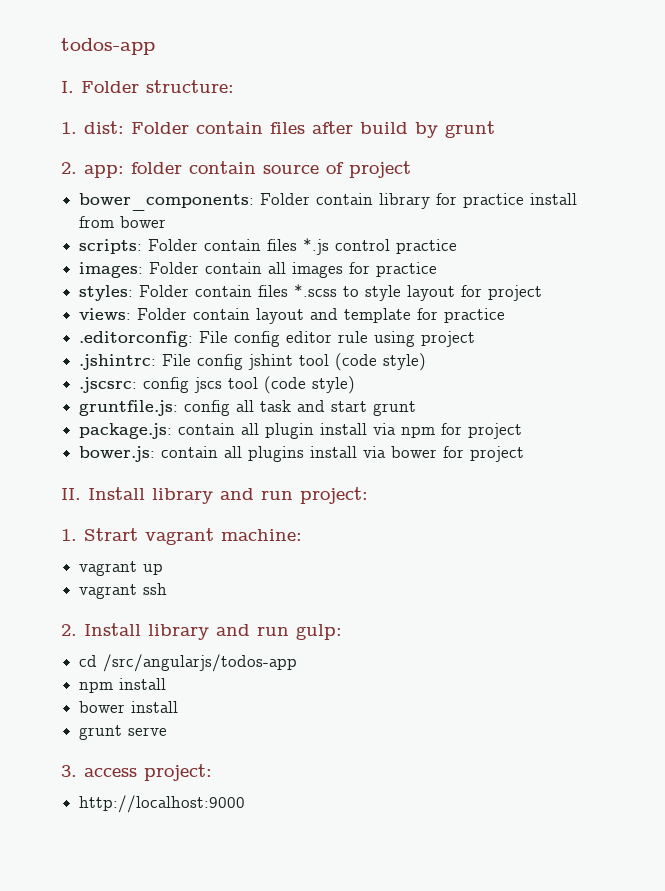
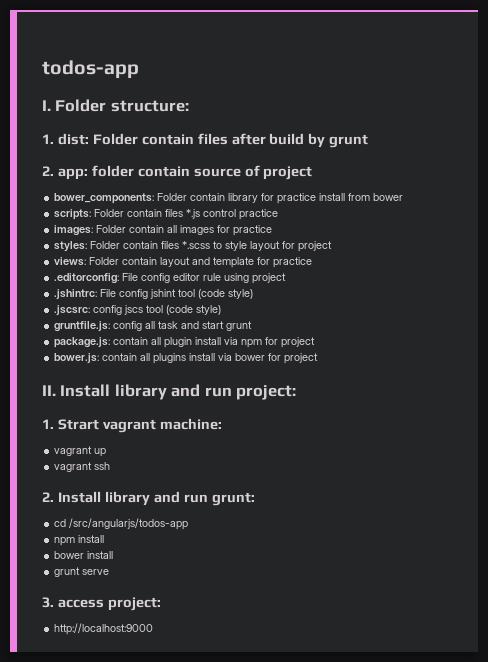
[296,624,342,640] gulp: -> [211,492,255,506] grunt:

